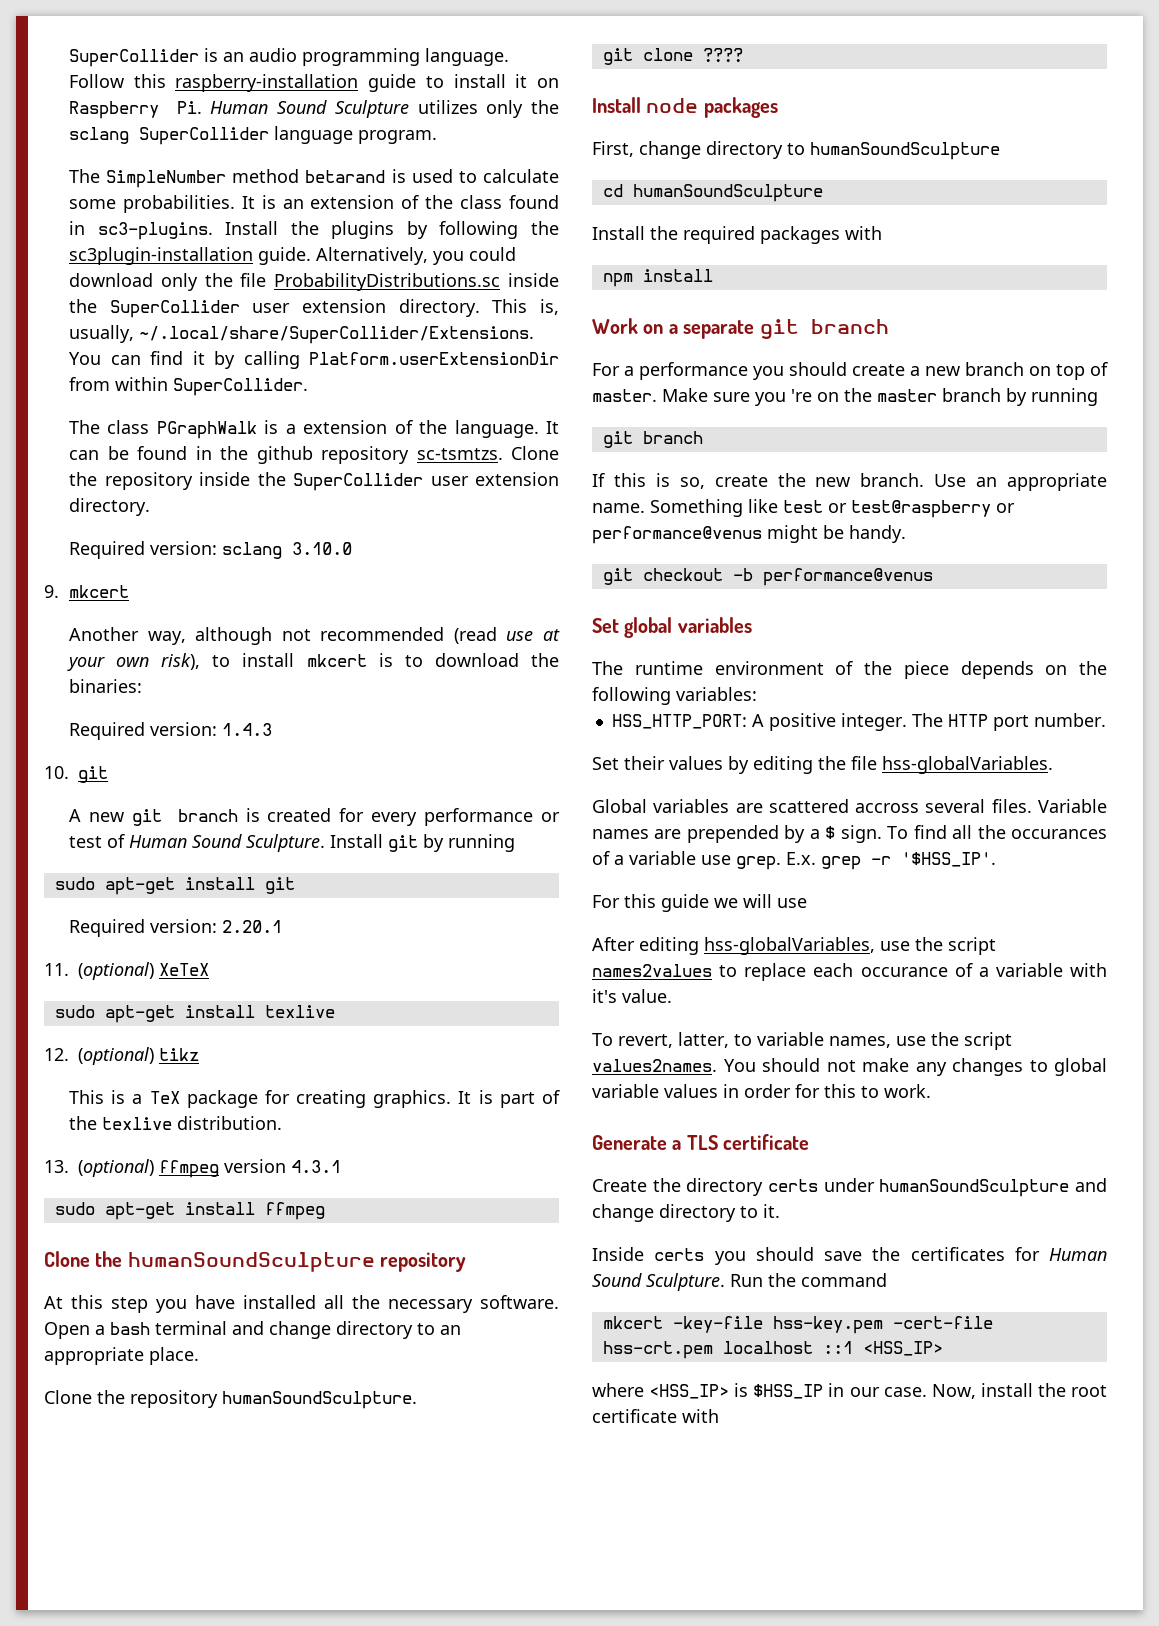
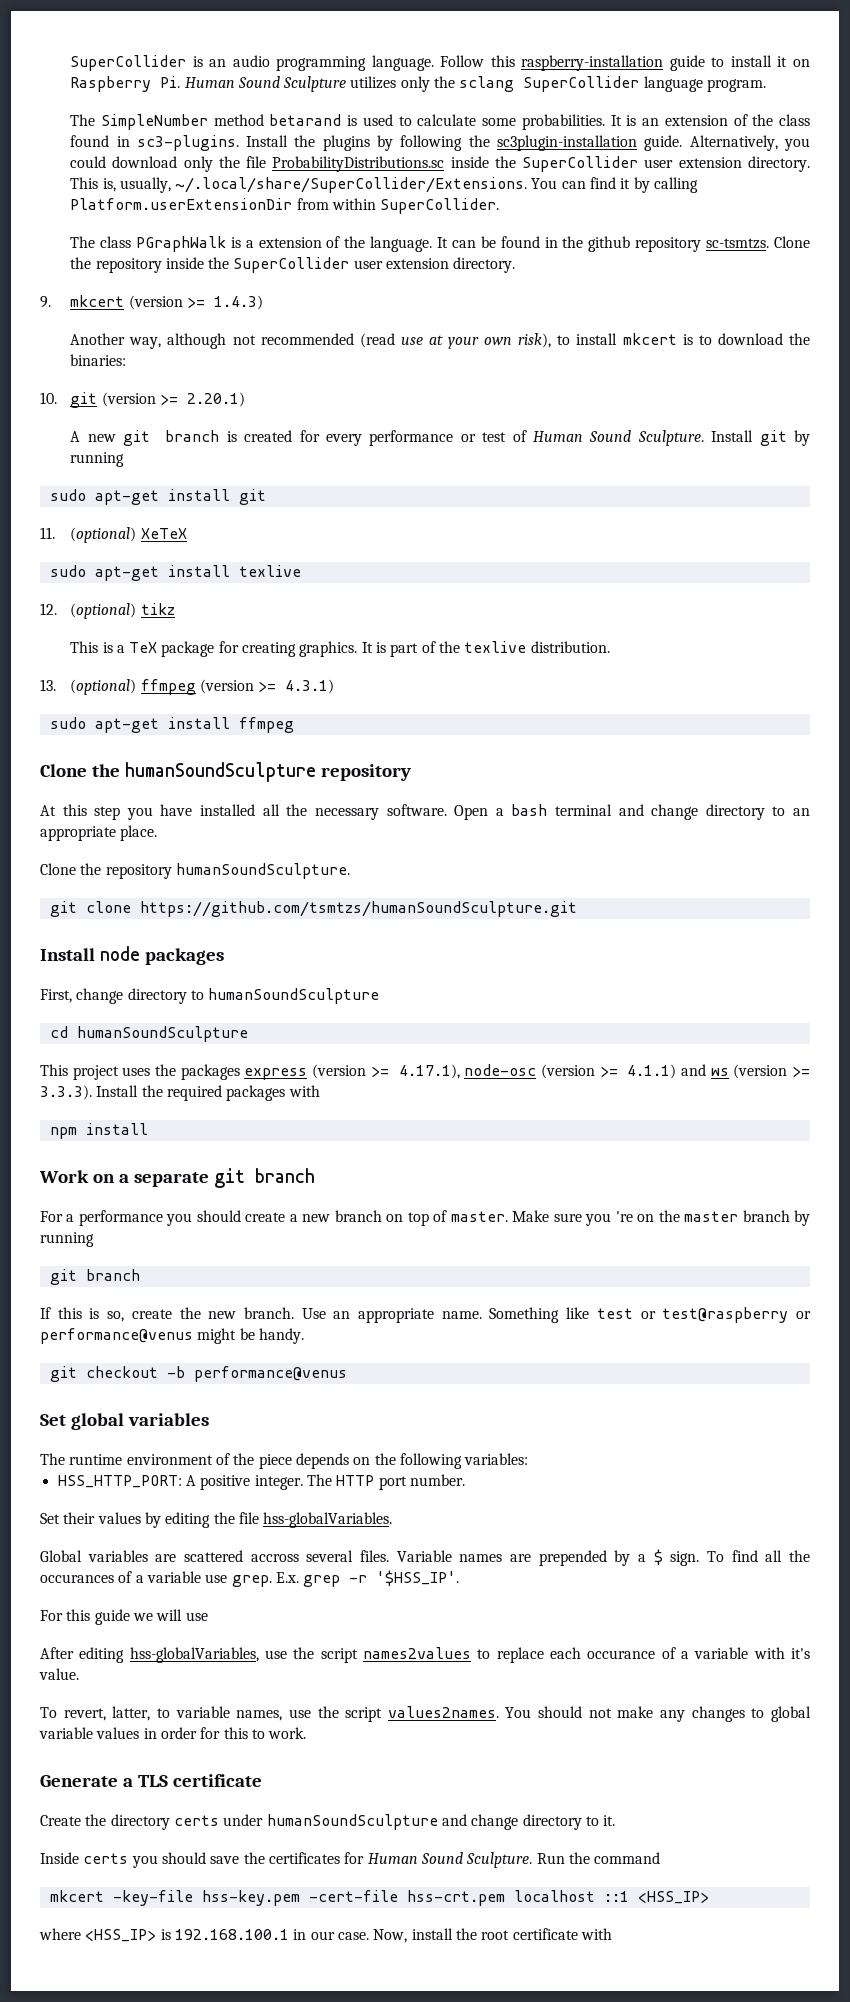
[69,541,353,559] // Required version: sclang 3.10.0 -> (516, 265) none
(130, 591) none -> [128,295,263,310] (version >= 1.4.3)
[69,722,273,740] // Required version: 1.4.3 -> (127, 360) none
(108, 774) none -> [101,392,245,407] (version >= 2.20.1)
[69,919,283,937] // Required version: 2.20.1 -> (266, 497) none
[224,1159,341,1173] version 4.3.1 -> [199,679,335,694] (version >= 4.3.1)
[702,48,743,63] ???? -> [139,901,577,917] https://github.com/tsmtzs/humanSoundSculpture.git
(823, 193) none -> [40,1064,811,1080] [40,1085,92,1100] This project uses the packages express (version >= 4.17.1), node-osc (version >= 4.1.1) and ws (version >= 3.3.3).
[753,1384,824,1399] $HSS_IP -> [174,1929,289,1940] 192.168.100.1

